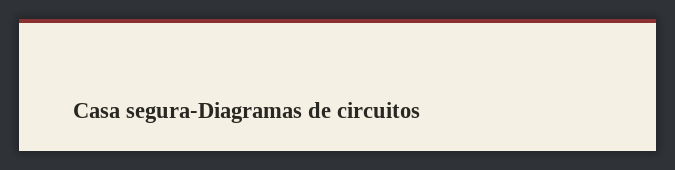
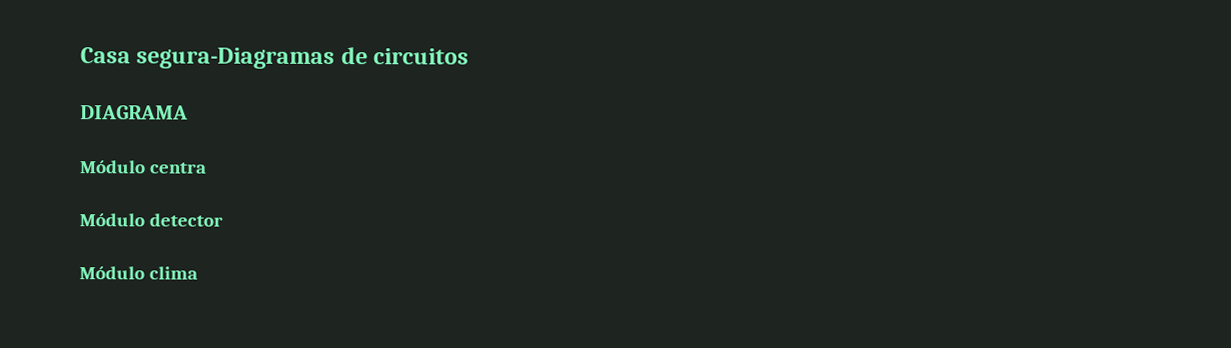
(421, 110) none -> [80,105,188,120] [79,160,208,174] [79,213,224,227] [79,266,199,280] // DIAGRAMA // Módulo centra // Módulo detector // Módulo clima

